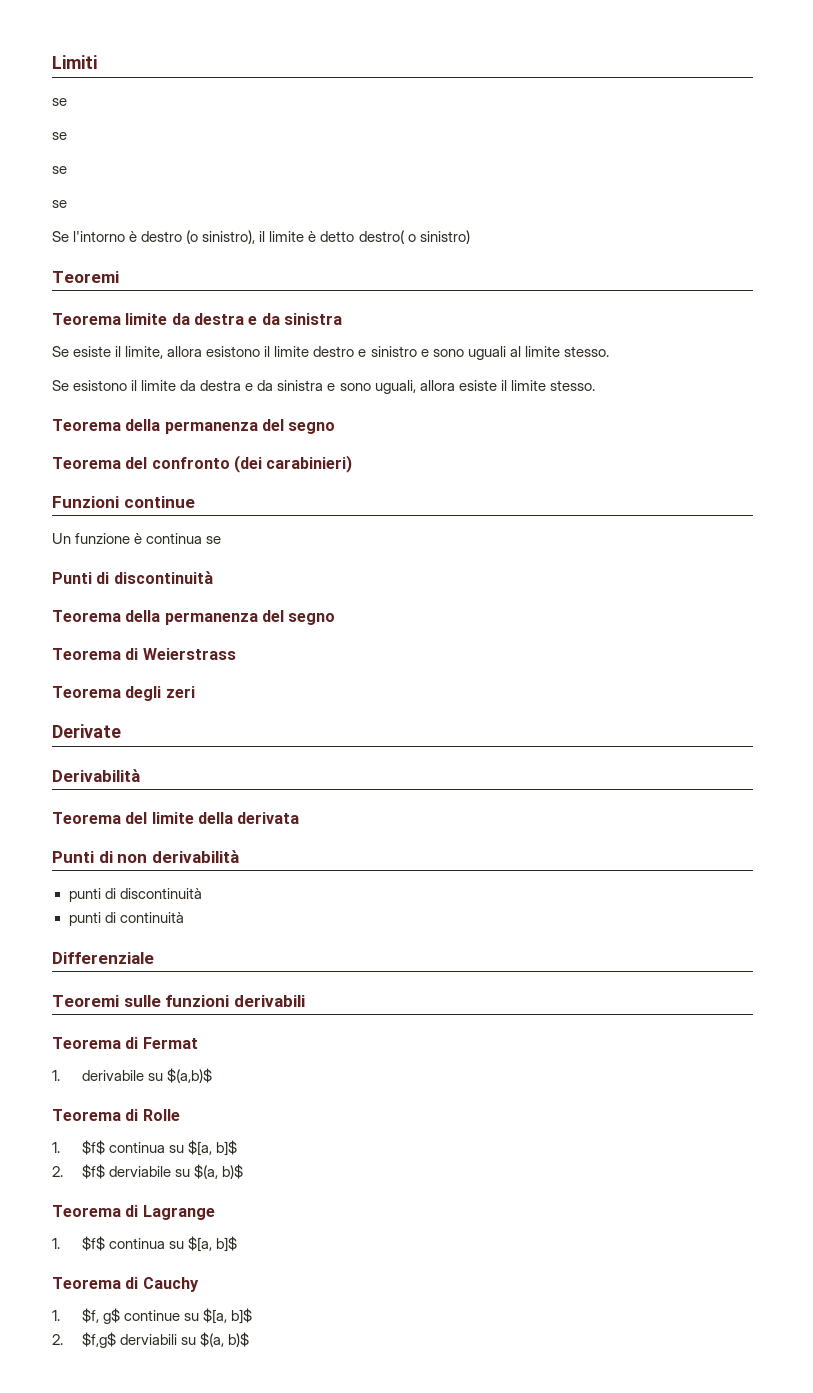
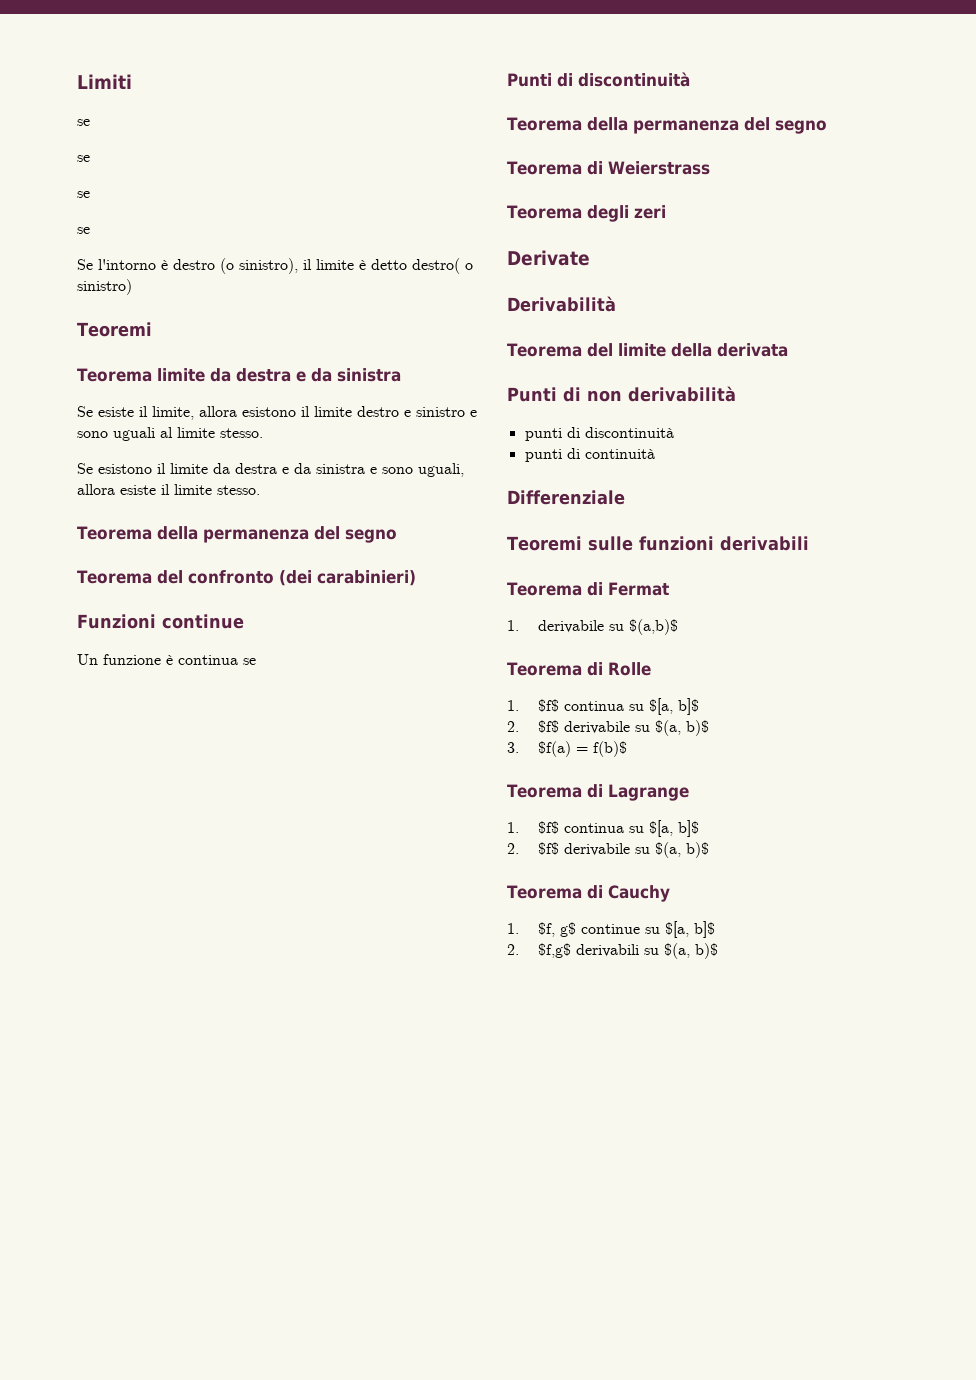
[108,1164,243,1179] derviabile su $(a, b)$ -> [564,720,710,736] [507,741,628,757] derivabile su $(a, b)$ // 3. $f(a) = f(b)$
(237, 1244) none -> [507,842,710,858] // 2. $f$ derivabile su $(a, b)$
[119,1334,177,1345] derviabili -> [576,944,640,957] derivabili

